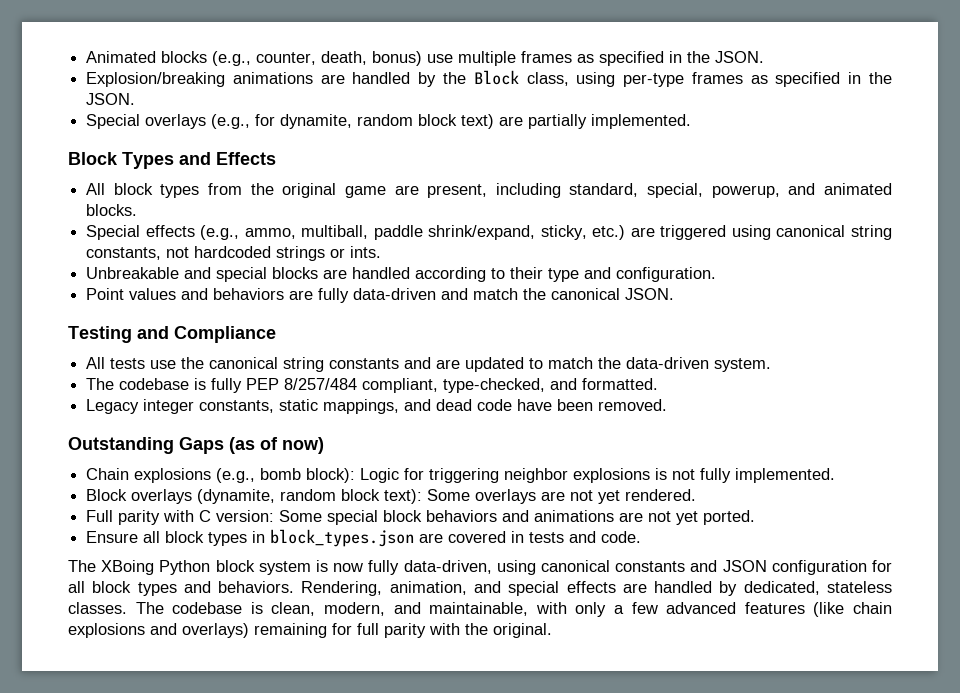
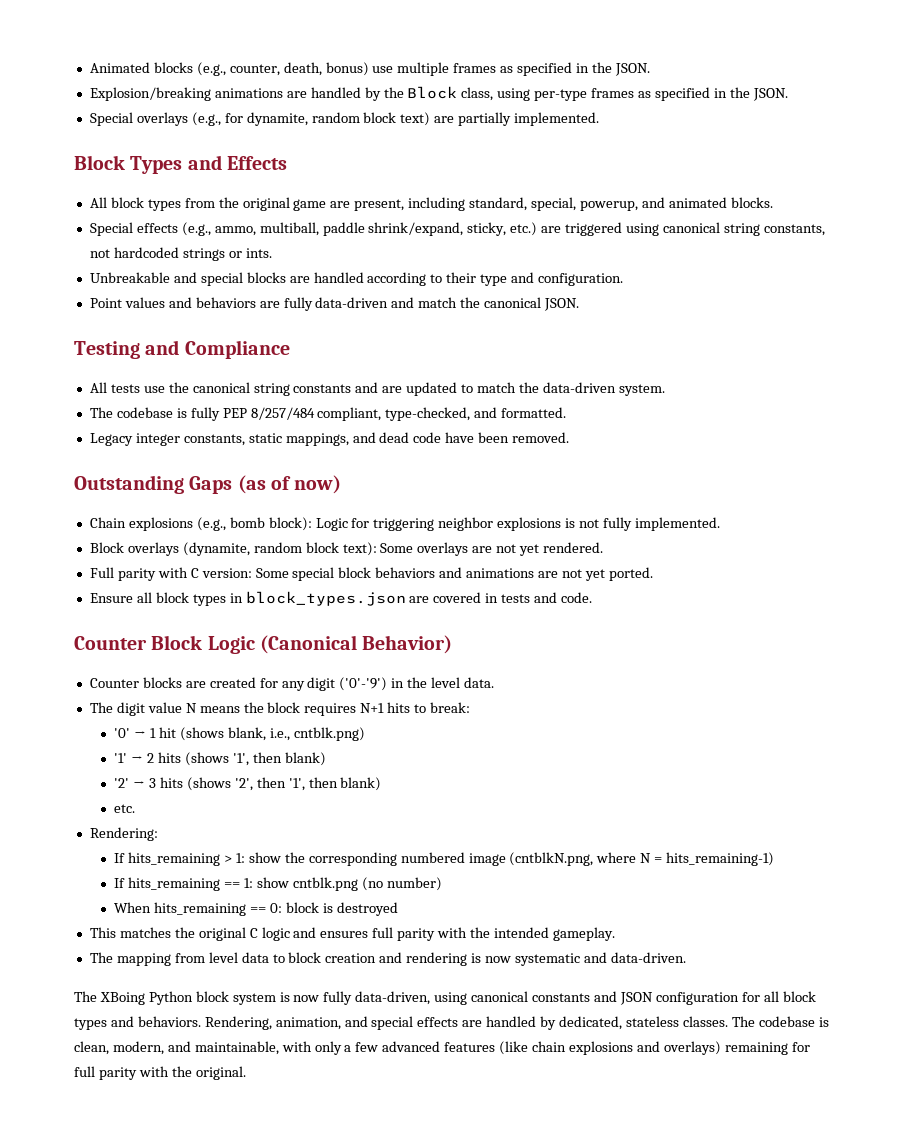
(642, 537) none -> [74,635,453,654] [89,677,495,691] [89,702,471,716] [114,727,365,741] [114,752,326,766] [114,777,382,791] [114,804,136,813] [89,827,158,841] [114,852,775,866] [114,877,442,891] [114,902,398,916] [89,927,615,941] [89,952,686,966] // Counter Block Logic (Canonical Behavior) // Counter blocks are created for any digit ('0'-'9') in the level data. // The digit value N means the block requires N+1 hits to break: // '0' → 1 hit (shows blank, i.e., cntblk.png) // '1' → 2 hits (shows '1', then blank) // '2' → 3 hits (shows '2', then '1', then blank) // etc. // Rendering: // If hits_remaining > 1: show the corresponding numbered image (cntblkN.png, where N = hits_remaining-1) // If hits_remaining == 1: show cntblk.png (no number) // When hits_remaining == 0: block is destroyed // This matches the original C logic and ensures full parity with the intended gameplay. // The mapping from level data to block creation and rendering is now systematic and data-driven.

